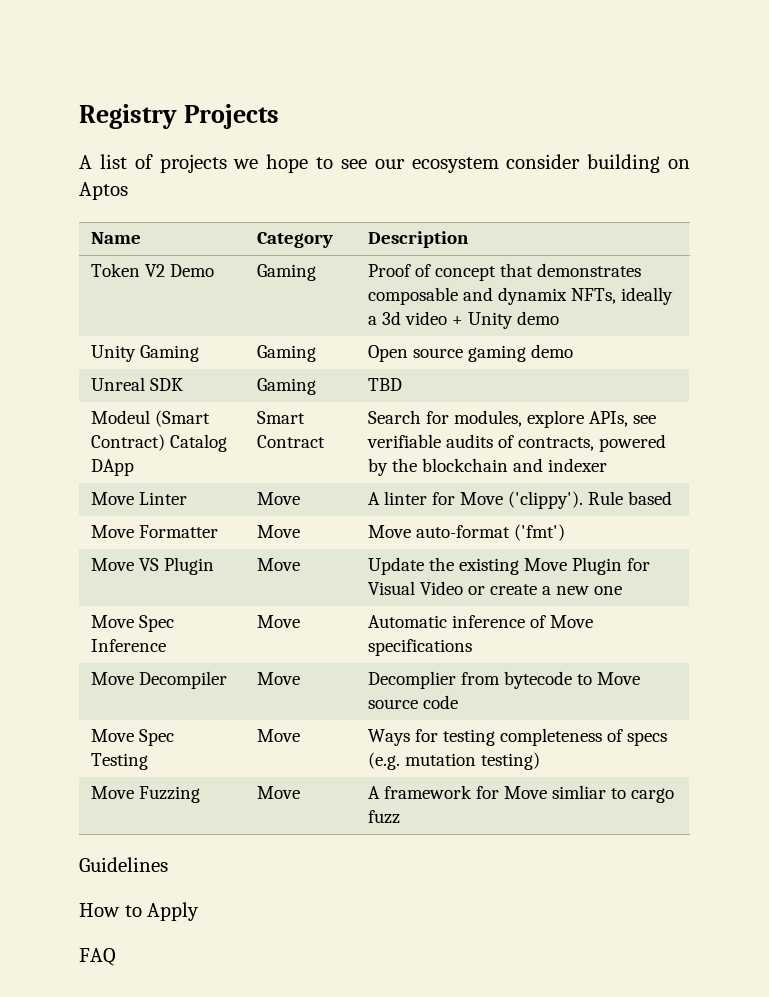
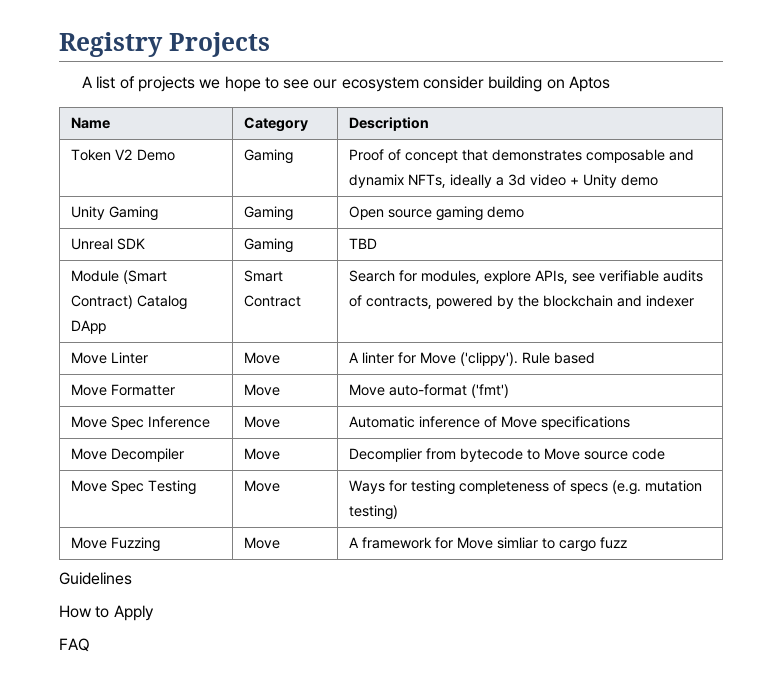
[91,410,151,424] Modeul -> [71,270,120,282] Module
[91,557,215,575] [257,558,301,571] [368,557,651,575] [368,581,623,595] // Move VS Plugin | Move | Update the existing Move Plugin for Visual Video or create a new one -> (510, 391) none

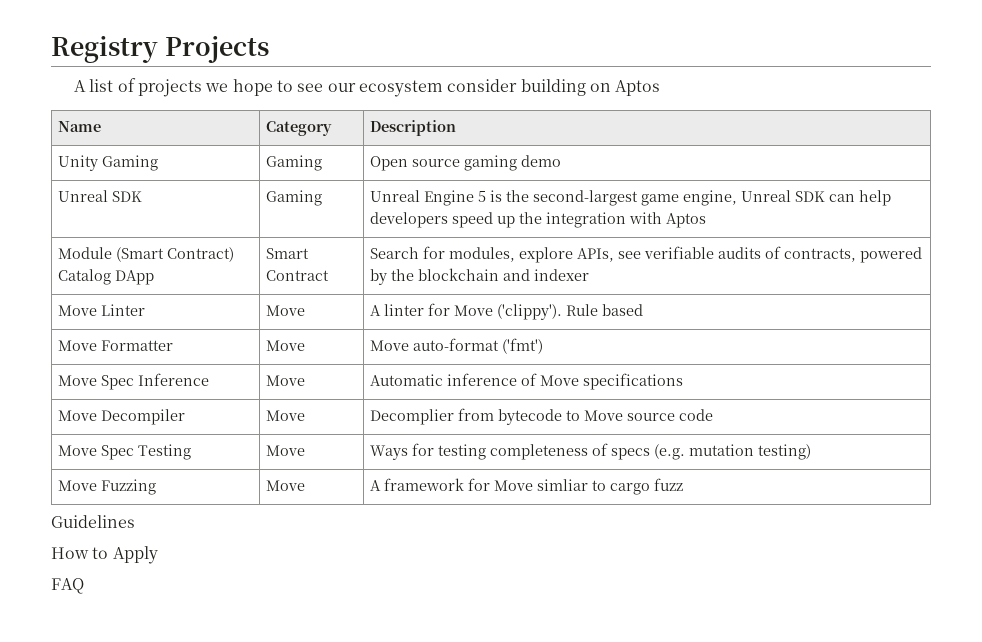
[71,149,176,161] [244,149,294,164] [349,149,695,163] [349,174,659,188] // Token V2 Demo | Gaming | Proof of concept that demonstrates composable and dynamix NFTs, ideally a 3d video + Unity demo -> (456, 128) none
[349,238,378,249] TBD -> [369,190,891,206] [369,212,706,228] Unreal Engine 5 is the second-largest game engine, Unreal SDK can help developers speed up the integration with Aptos

